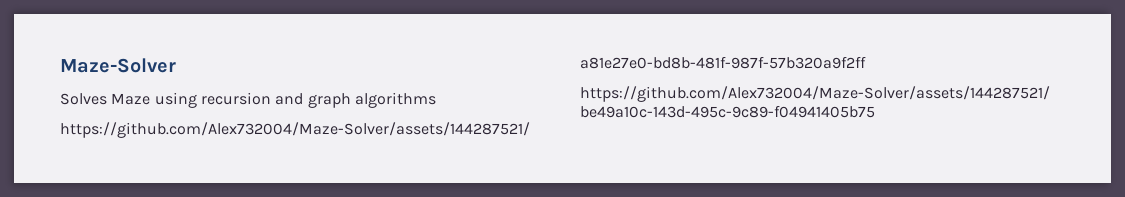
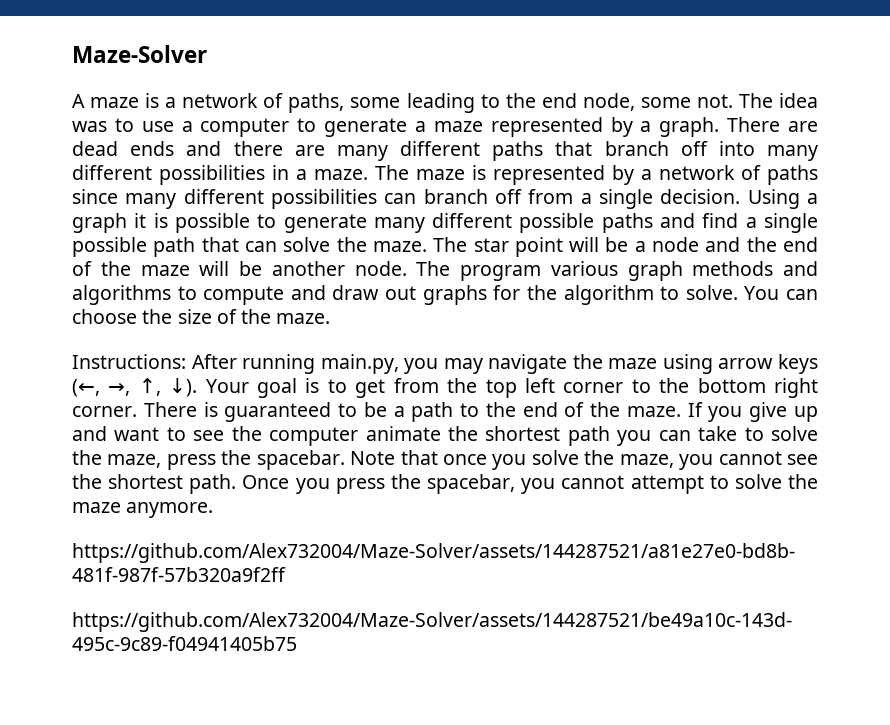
[60,92,436,108] Solves Maze using recursion and graph algorithms -> [72,93,818,113] [72,117,818,137] [72,141,818,161] [72,165,818,185] [72,189,818,209] [72,213,818,233] [72,237,818,257] [72,261,818,281] [72,285,818,305] [72,309,331,324] [72,354,818,374] [72,378,818,398] [72,402,818,422] [72,426,819,446] [72,450,819,470] [72,474,818,494] [72,502,214,518] A maze is a network of paths, some leading to the end node, some not. The idea was to use a computer to generate a maze represented by a graph. There are dead ends and there are many different paths that branch off into many different possibilities in a maze. The maze is represented by a network of paths since many different possibilities can branch off from a single decision. Using a graph it is possible to generate many different possible paths and find a single possible path that can solve the maze. The star point will be a node and the end of the maze will be another node. The program various graph methods and algorithms to compute and draw out graphs for the algorithm to solve. You can choose the size of the maze. // Instructions: After running main.py, you may navigate the maze using arrow keys (←, →, ↑, ↓). Your goal is to get from the top left corner to the bottom right corner. There is guaranteed to be a path to the end of the maze. If you give up and want to see the computer animate the shortest path you can take to solve the maze, press the spacebar. Note that once you solve the maze, you cannot see the shortest path. Once you press the spacebar, you cannot attempt to solve the maze anymore.

